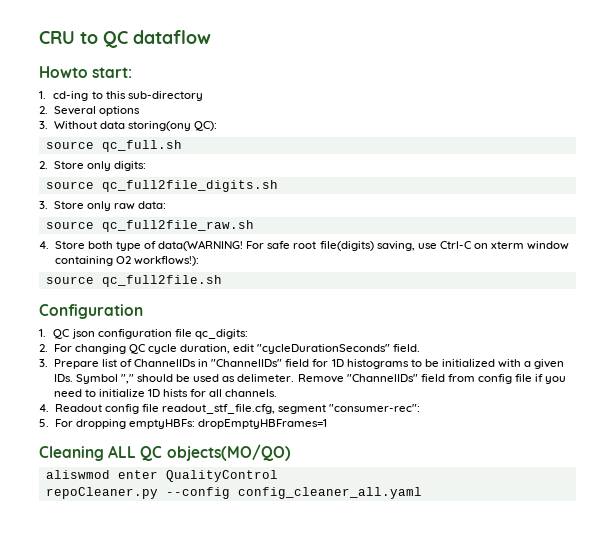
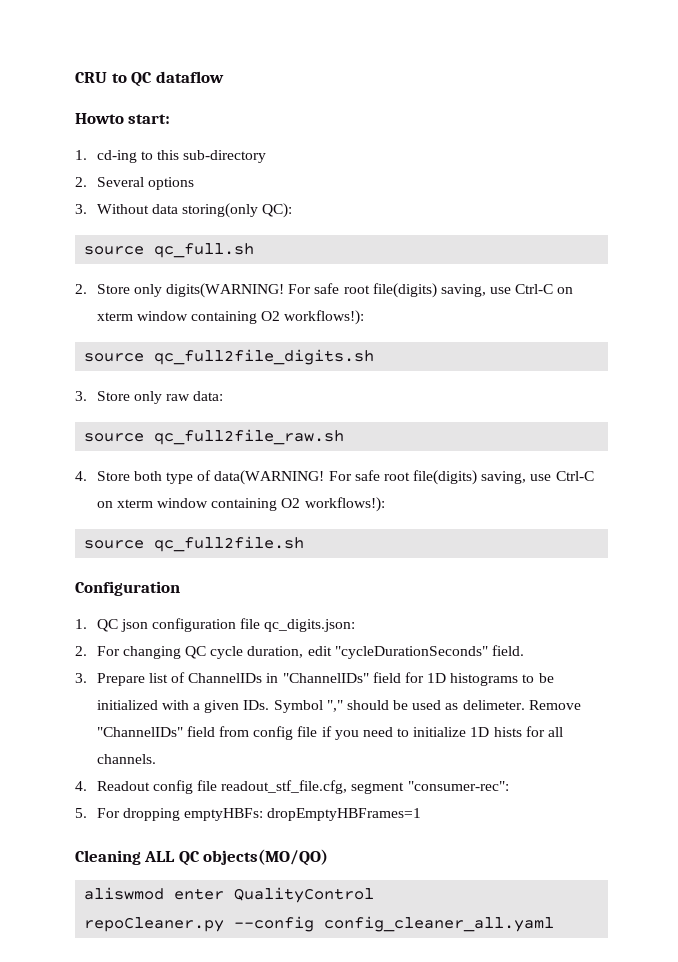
[127,121,191,131] storing(ony -> [181,203,258,218] storing(only
[113,161,146,171] digits: -> [165,283,574,298] [96,310,365,325] digits(WARNING! For safe root file(digits) saving, use Ctrl-C on xterm window containing O2 workflows!):
[194,329,248,339] qc_digits: -> [264,619,356,632] qc_digits.json:

